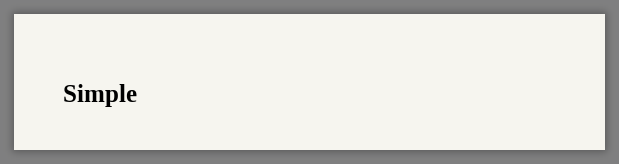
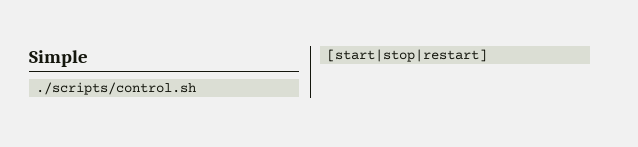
(137, 95) none -> [35,82,196,95] [326,49,487,62] // ./scripts/control.sh [start|stop|restart]

